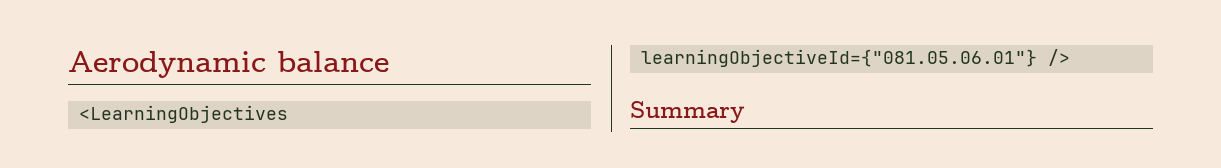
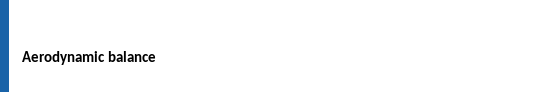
[79,105,289,123] [641,49,1071,67] [630,101,745,123] // <LearningObjectives learningObjectiveId={"081.05.06.01"} /> // Summary -> (157, 56) none

